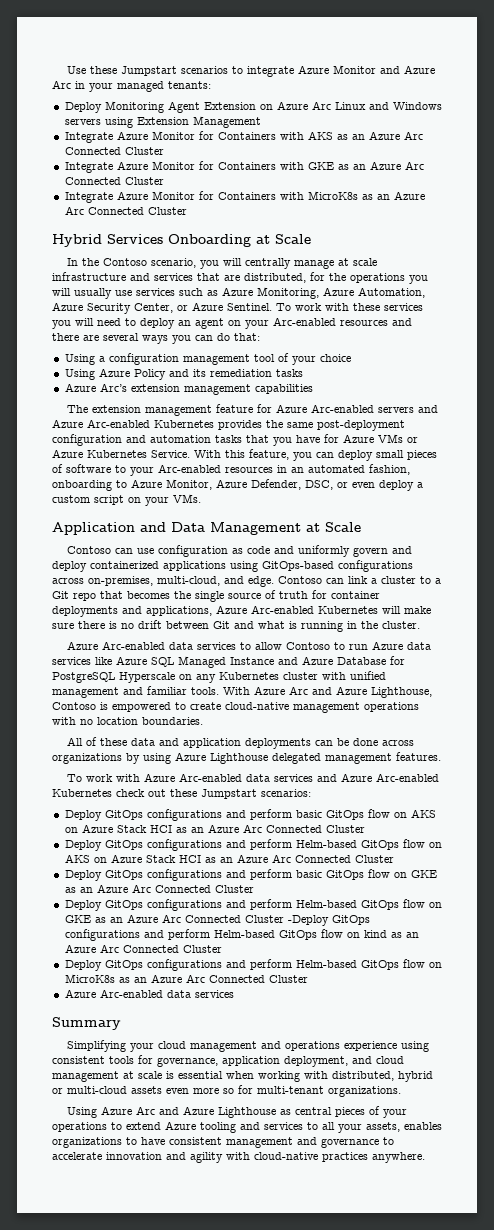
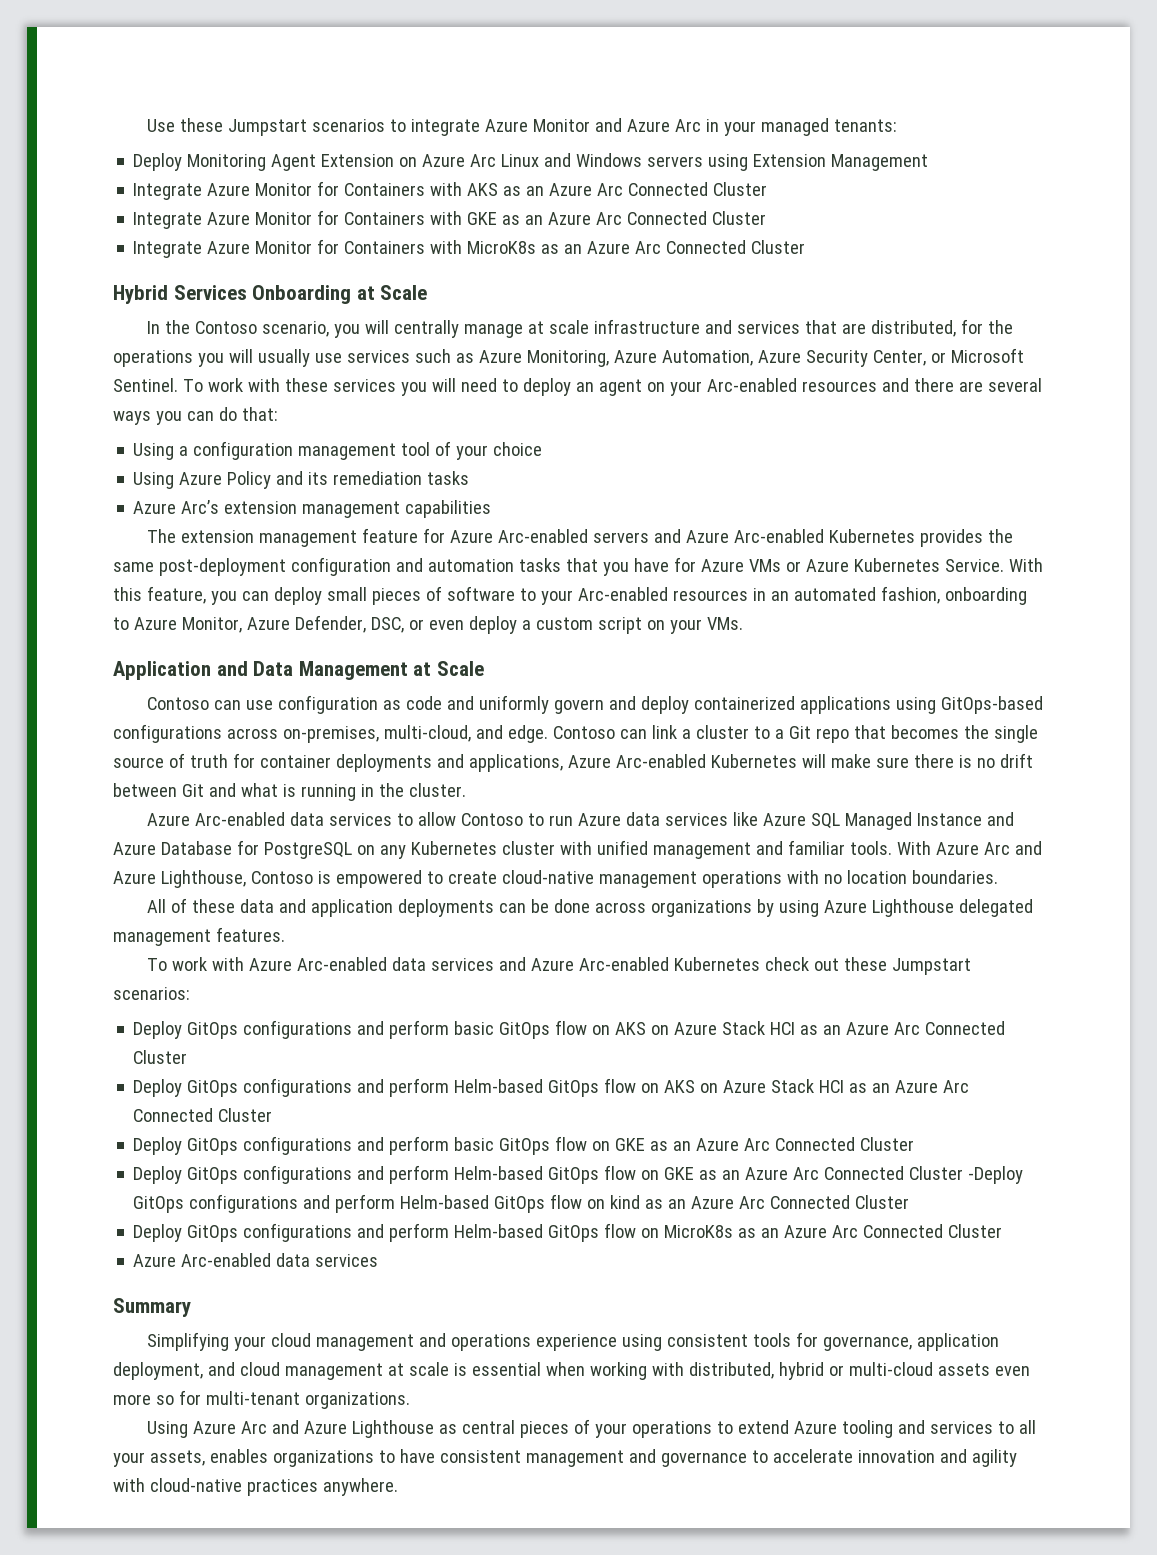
[192,302,223,311] Azure -> [950,348,1024,363] Microsoft
[119,672,175,683] Hyperscale -> (352, 850) none

